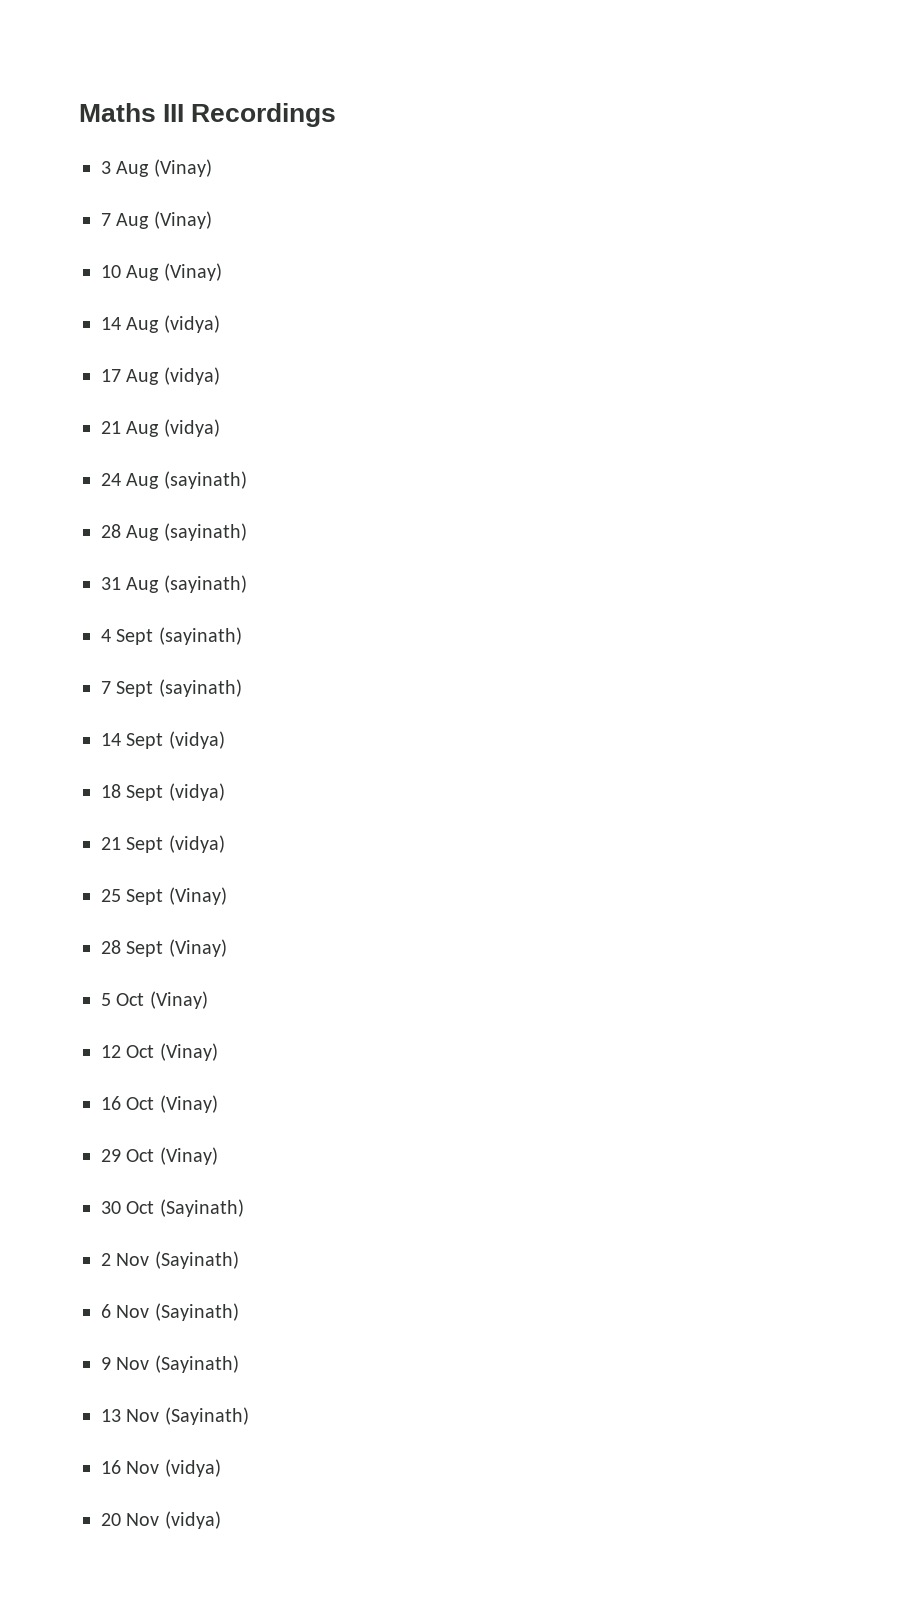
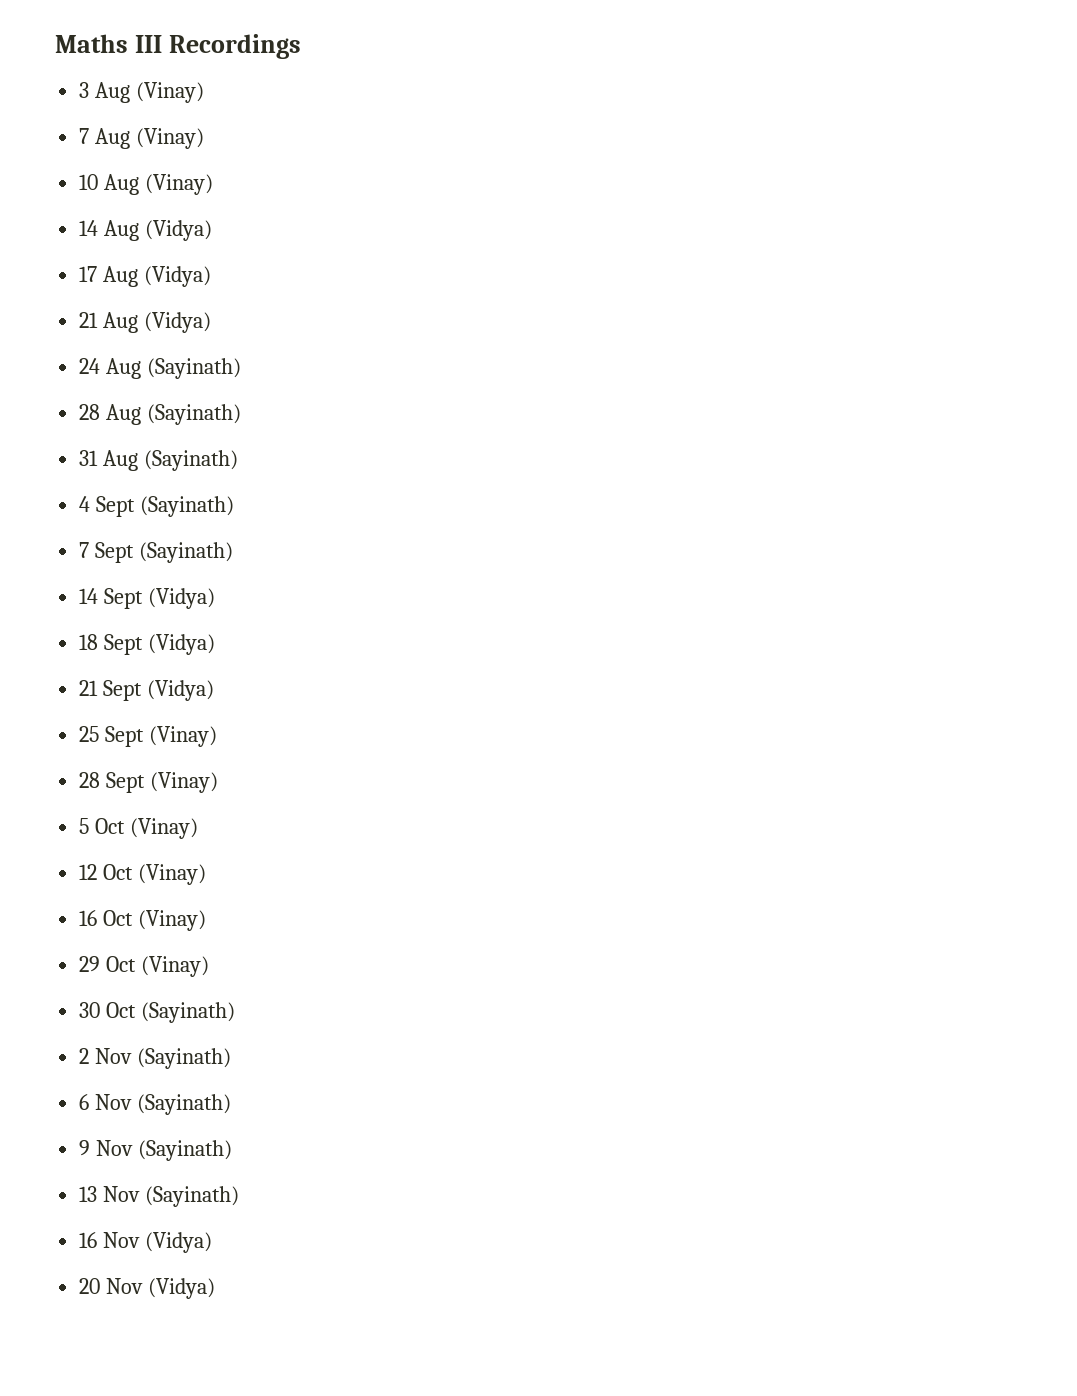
[163,315,220,333] (vidya) -> [145,220,213,241] (Vidya)
[163,367,220,385] (vidya) -> [144,266,212,287] (Vidya)
[163,419,220,437] (vidya) -> [144,312,212,333] (Vidya)
[163,471,247,489] (sayinath) -> [147,358,242,379] (Sayinath)
[163,523,247,541] (sayinath) -> [147,404,242,425] (Sayinath)
[163,575,247,593] (sayinath) -> [144,450,239,471] (Sayinath)
[158,627,242,645] (sayinath) -> [140,496,235,517] (Sayinath)
[158,679,242,697] (sayinath) -> [139,542,234,563] (Sayinath)
[168,731,225,749] (vidya) -> [148,588,216,609] (Vidya)
[168,783,225,801] (vidya) -> [148,634,216,655] (Vidya)
[168,835,225,853] (vidya) -> [147,680,215,701] (Vidya)
[164,1459,221,1477] (vidya) -> [145,1232,213,1253] (Vidya)
[164,1511,221,1529] (vidya) -> [148,1278,216,1299] (Vidya)

